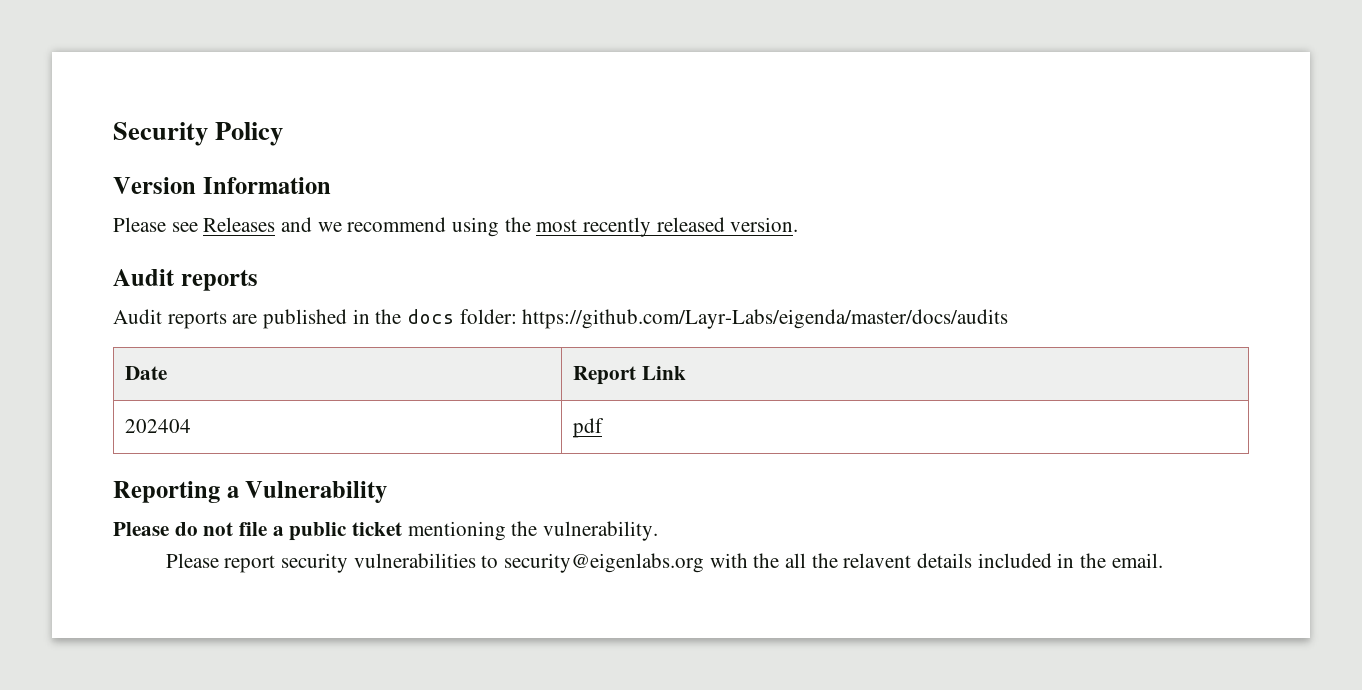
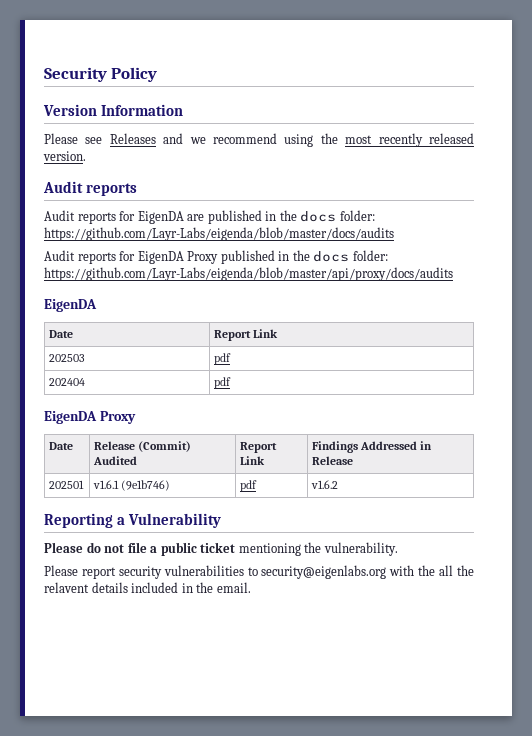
(227, 320) none -> [119,211,184,224] for EigenDA
[522,309,1009,329] https://github.com/Layr-Labs/eigenda/master/docs/audits -> [44,227,394,241] [44,250,388,264] [44,267,453,281] [44,299,97,312] https://github.com/Layr-Labs/eigenda/blob/master/docs/audits // Audit reports for EigenDA Proxy published in the docs folder: https://github.com/Layr-Labs/eigenda/blob/master/api/proxy/docs/audits // EigenDA
(686, 373) none -> [49,354,86,362] [214,353,232,365] // 202503 | pdf
(604, 428) none -> [44,411,136,424] [49,442,74,450] [94,441,192,452] [93,456,138,465] [240,442,278,453] [240,456,266,465] [312,441,433,453] [312,456,354,465] [49,480,85,489] [93,480,171,491] [240,480,258,492] [311,480,339,489] // EigenDA Proxy // Date | Release (Commit) Audited | Report Link | Findings Addressed in Release // 202501 | v1.6.1 (9e1b746) | pdf | v1.6.2

